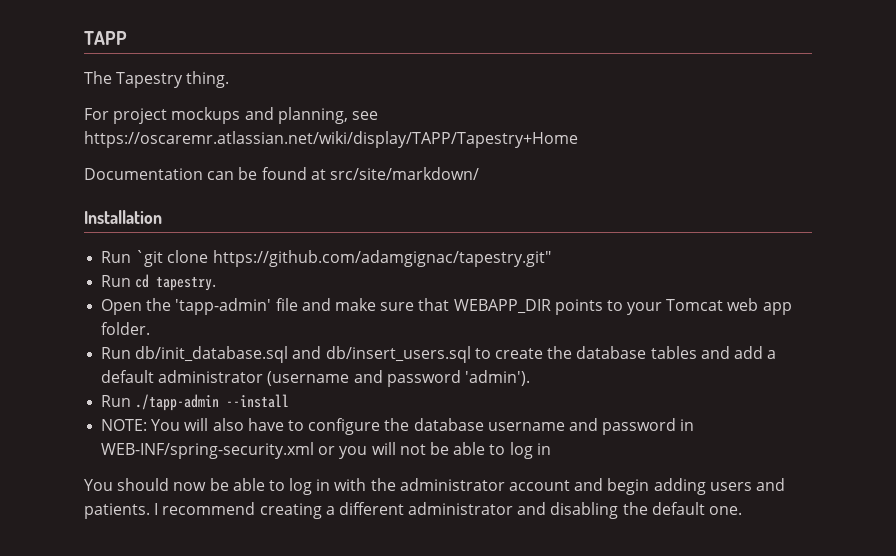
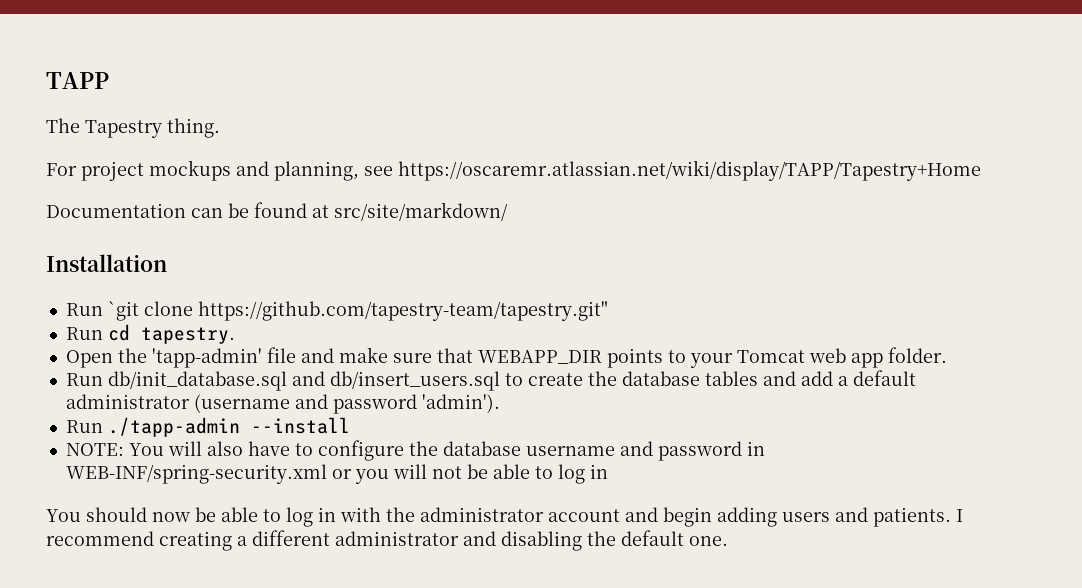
[212,250,551,267] https://github.com/adamgignac/tapestry.git" -> [197,301,608,321] https://github.com/tapestry-team/tapestry.git"

